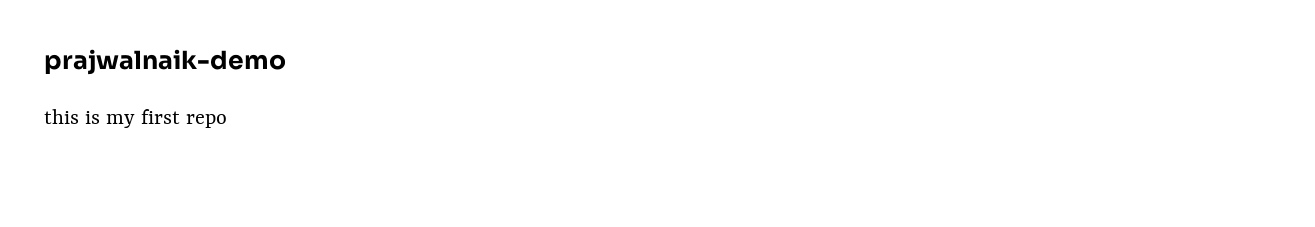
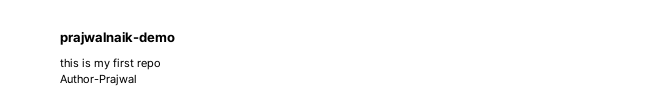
(227, 121) none -> [60,74,137,86] // Author-Prajwal

